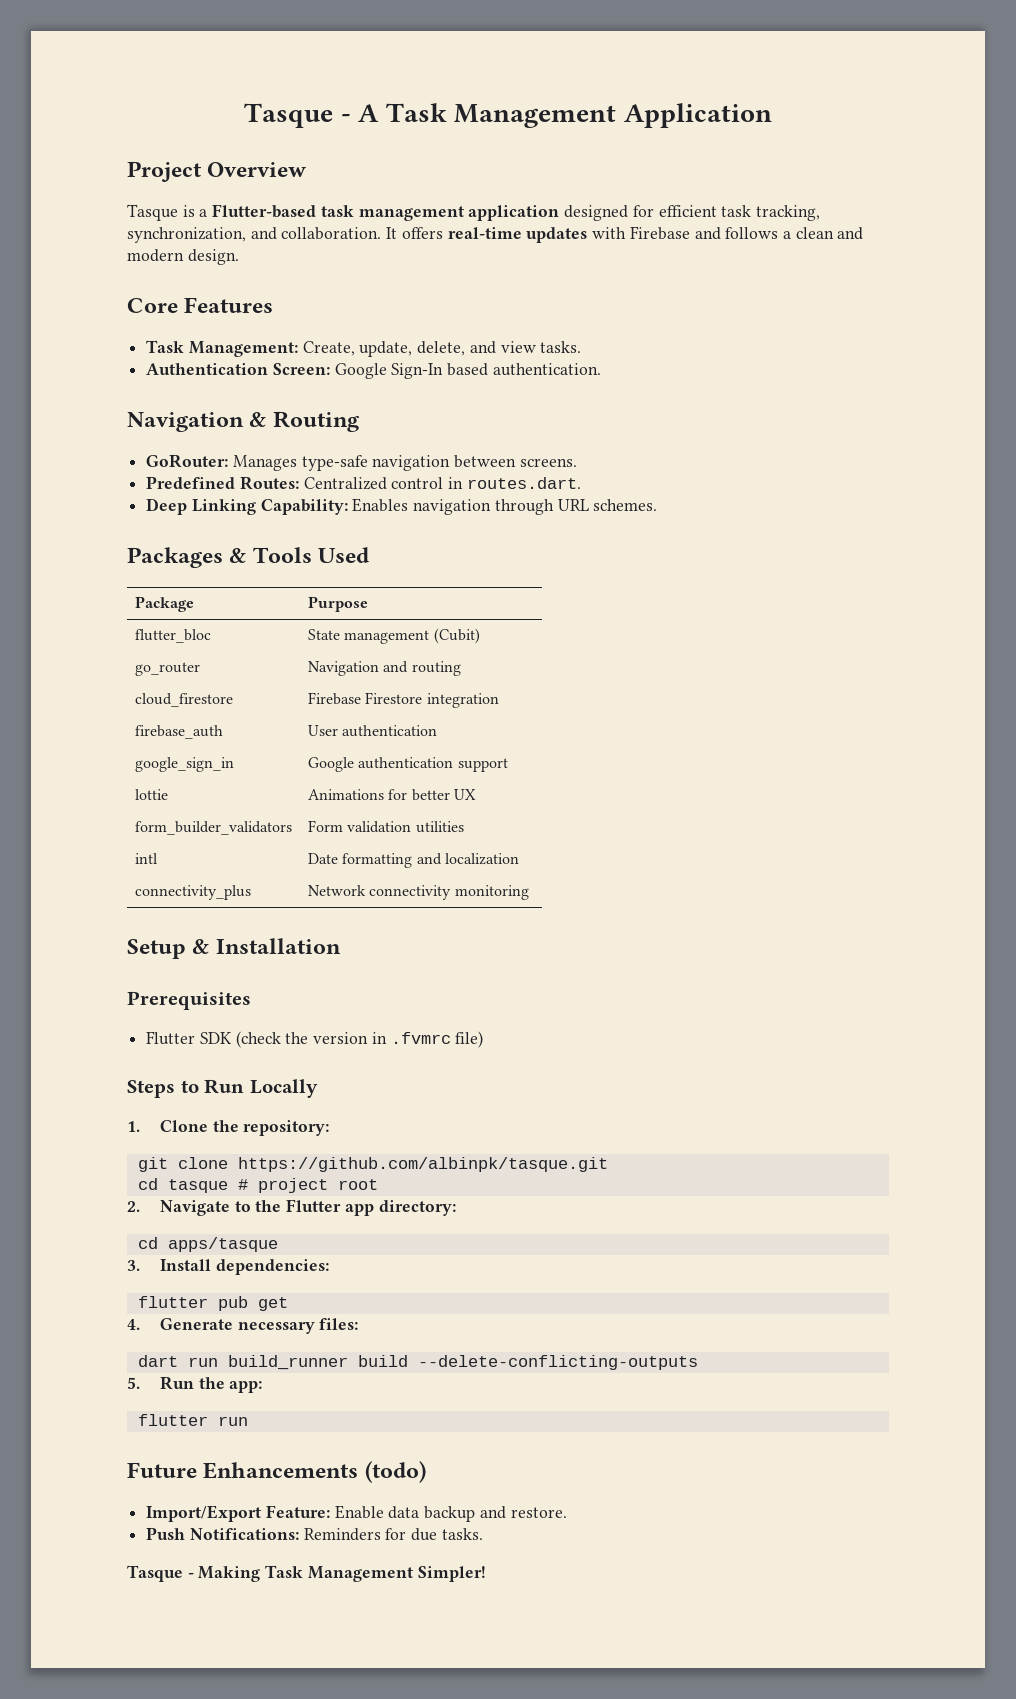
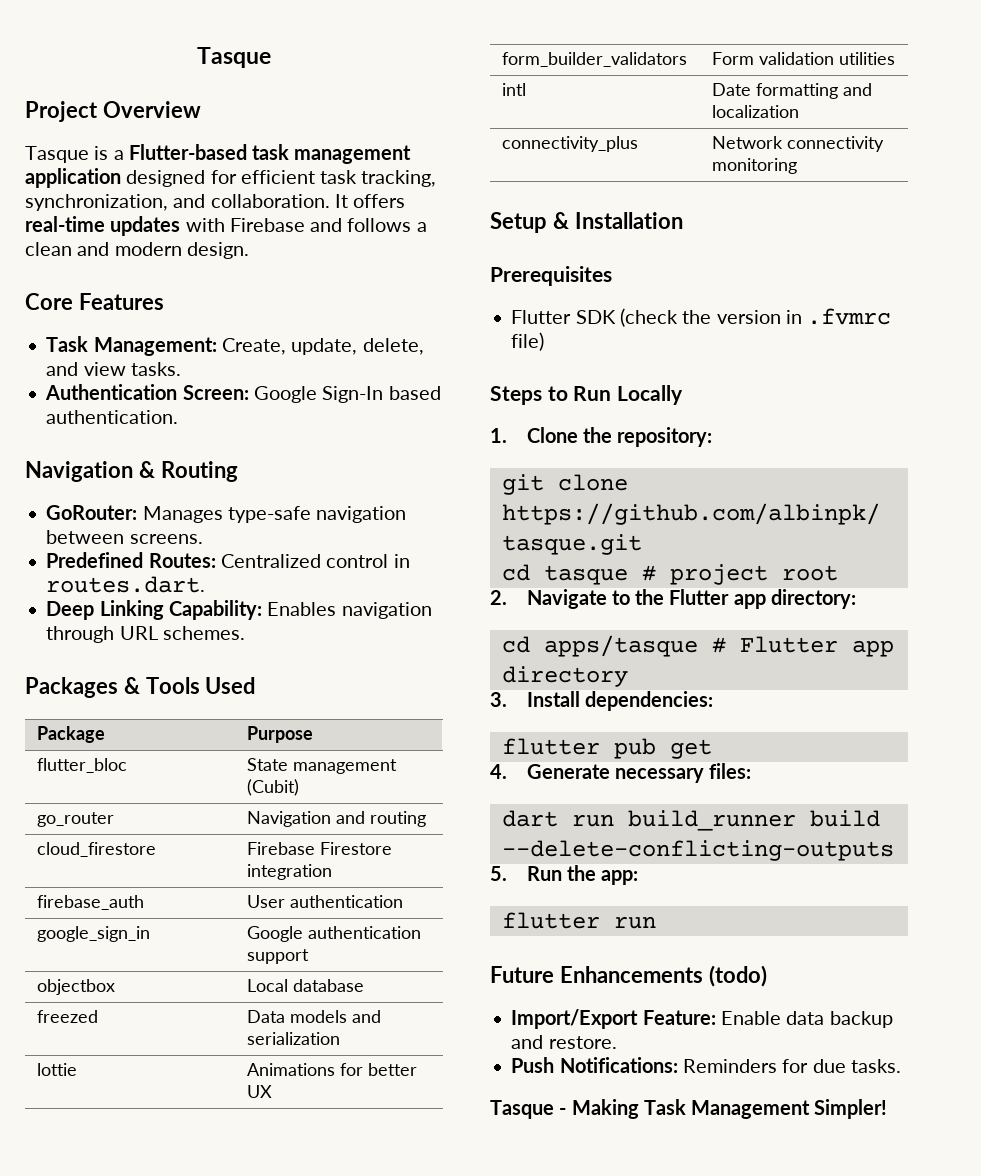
[244,103,772,128] Tasque - A Task Management Application -> [197,47,271,68] Tasque
(508, 765) none -> [37,979,116,995] [247,979,365,992] [37,1010,99,1023] [247,1010,382,1023] [247,1032,341,1045] // objectbox | Local database // freezed | Data models and serialization
(278, 1244) none -> [711,636,894,657] [501,666,628,687] # Flutter app directory

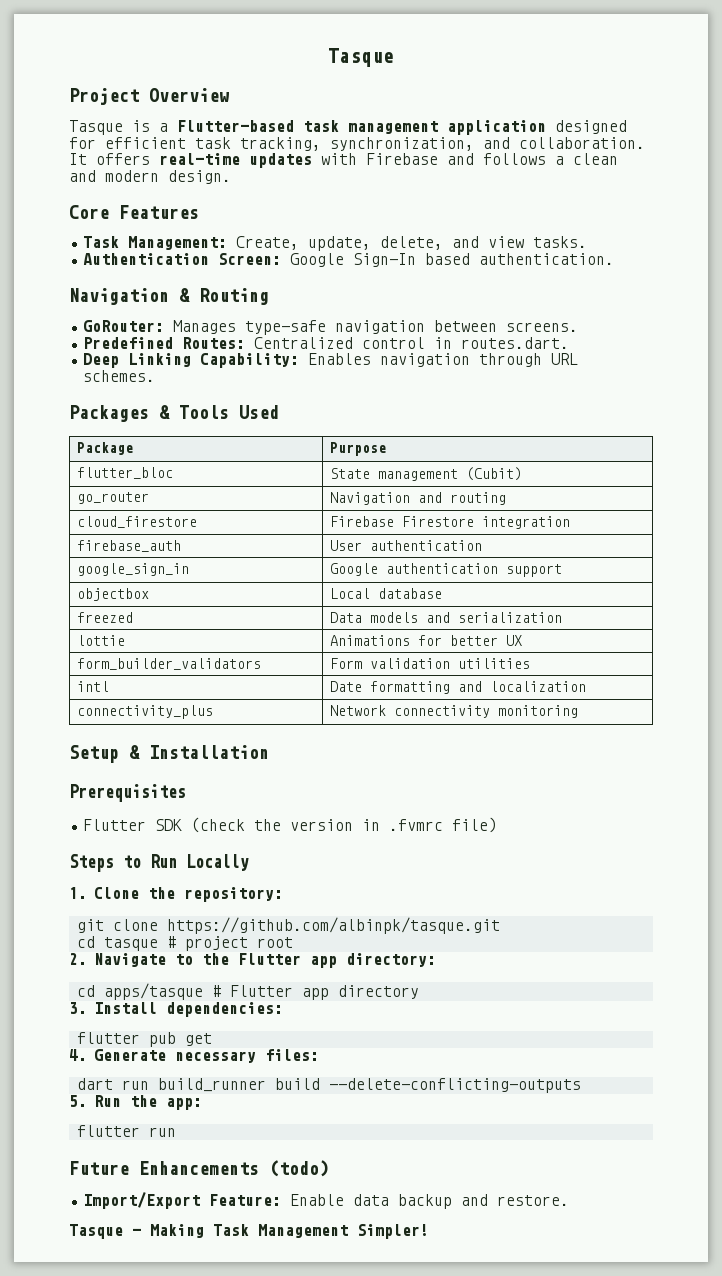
[511,1057,901,1073] // Push Notifications: Reminders for due tasks. -> (570, 1200) none

